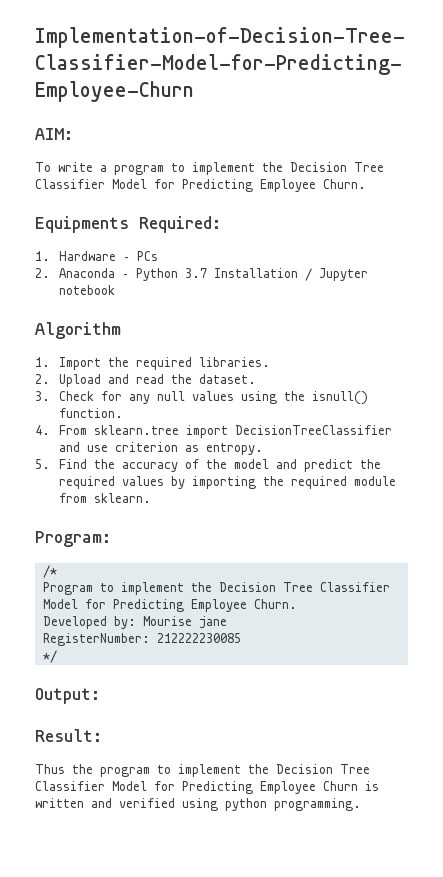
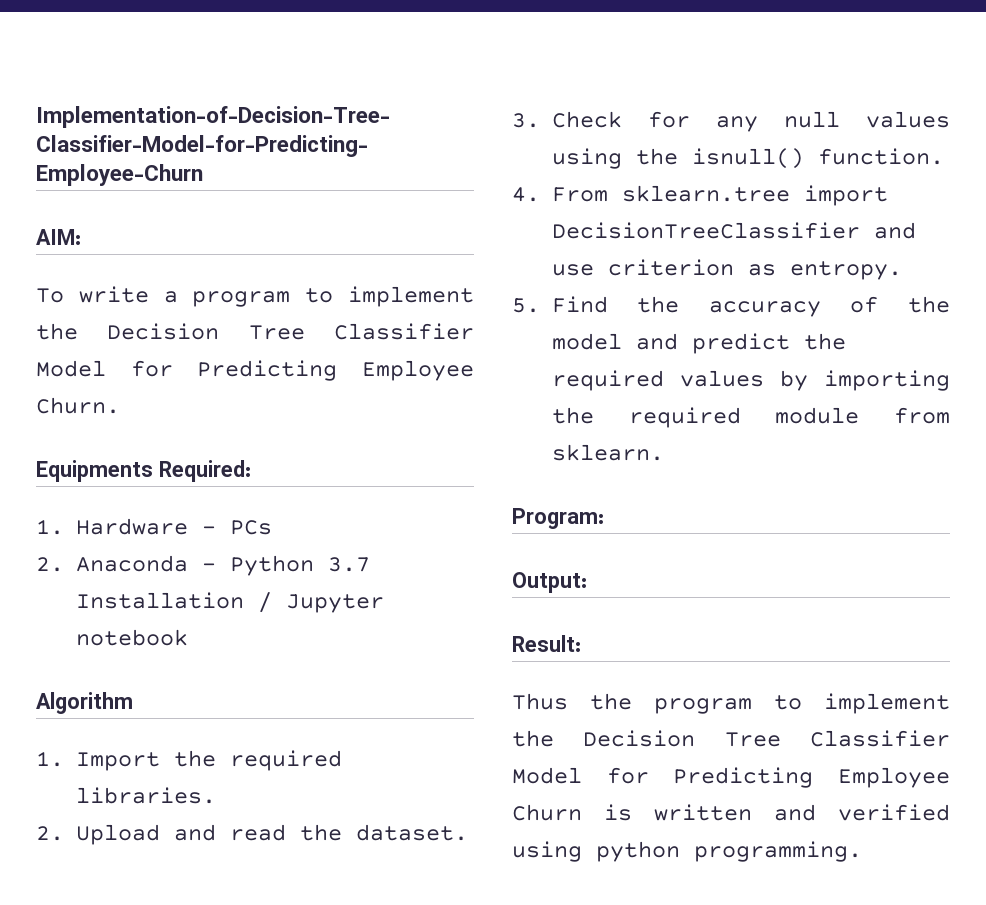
[42,565,57,578] [42,582,390,595] [42,599,297,612] [42,616,227,629] [42,633,241,646] [42,650,57,663] // /* // Program to implement the Decision Tree Classifier Model for Predicting Employee Churn. // Developed by: Mourise jane // RegisterNumber: 212222230085 // */ -> (604, 518) none

